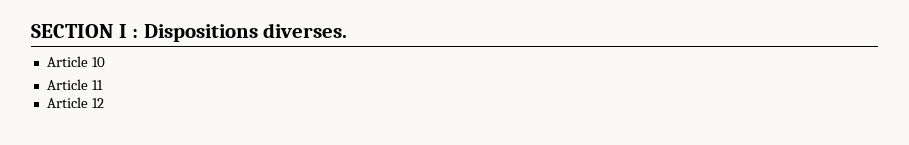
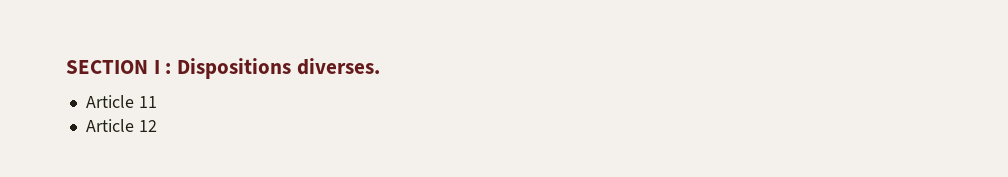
[46,56,105,67] // Article 10 -> (380, 66) none

